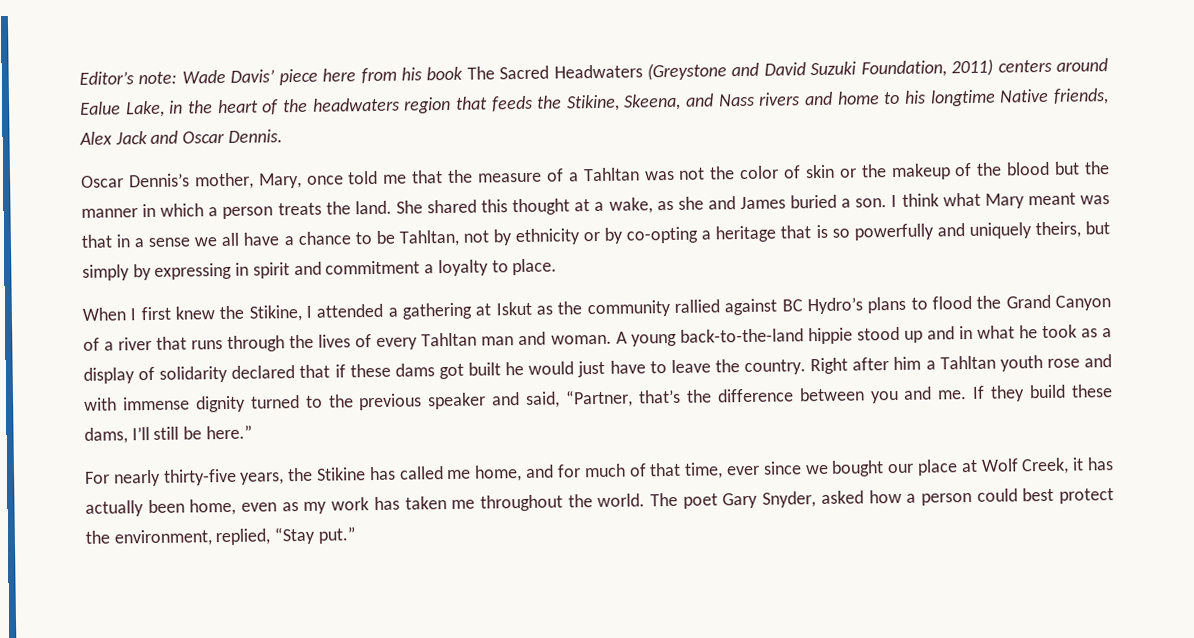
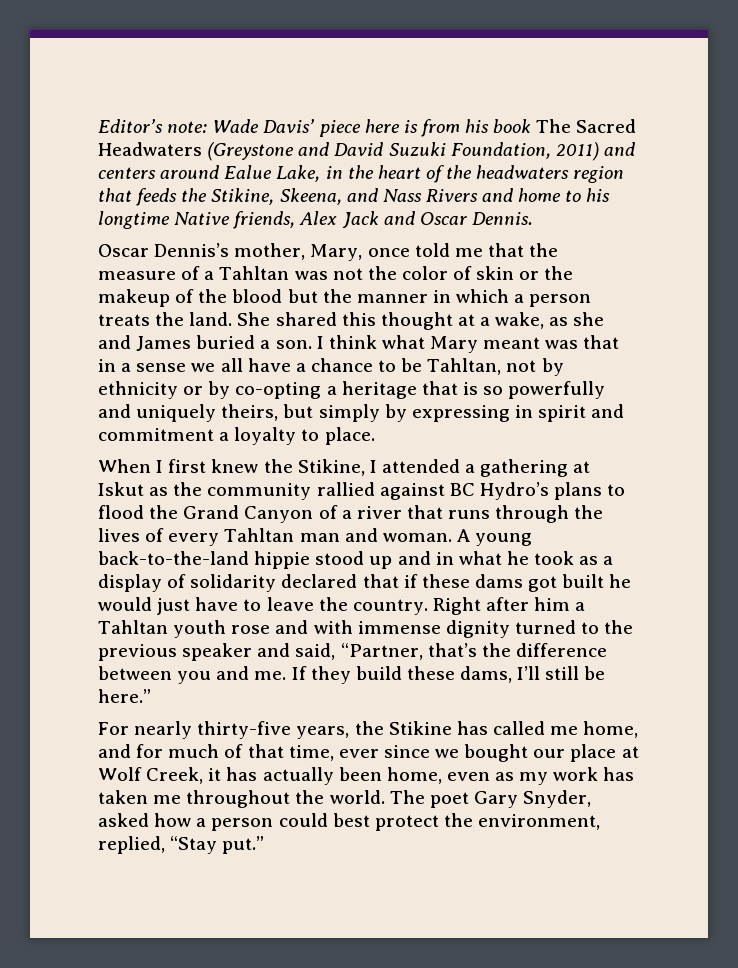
(357, 75) none -> [403,120,418,133] is
(994, 67) none -> [603,142,635,156] and
[758,92,801,106] rivers -> [425,189,478,202] Rivers

